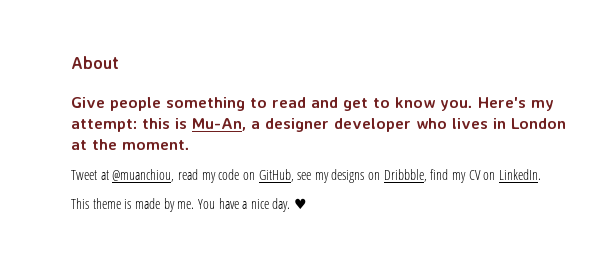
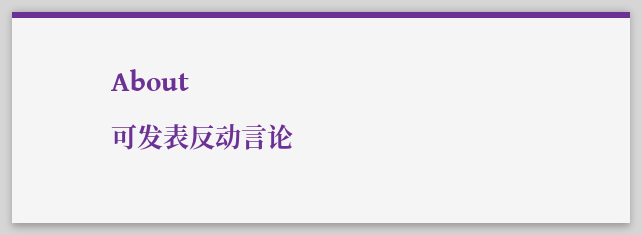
[71,97,554,111] [71,118,566,132] [71,139,190,150] [71,169,541,183] [71,198,308,212] Give people something to read and get to know you. Here's my attempt: this is Mu-An, a designer developer who lives in London at the moment. // Tweet at @muanchiou, read my code on GitHub, see my designs on Dribbble, find my CV on LinkedIn. // This theme is made by me. You have a nice day. ♥ -> [111,123,293,150] 可发表反动言论

